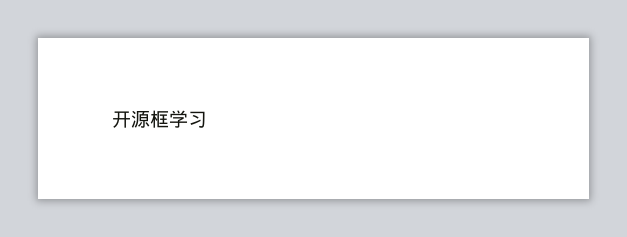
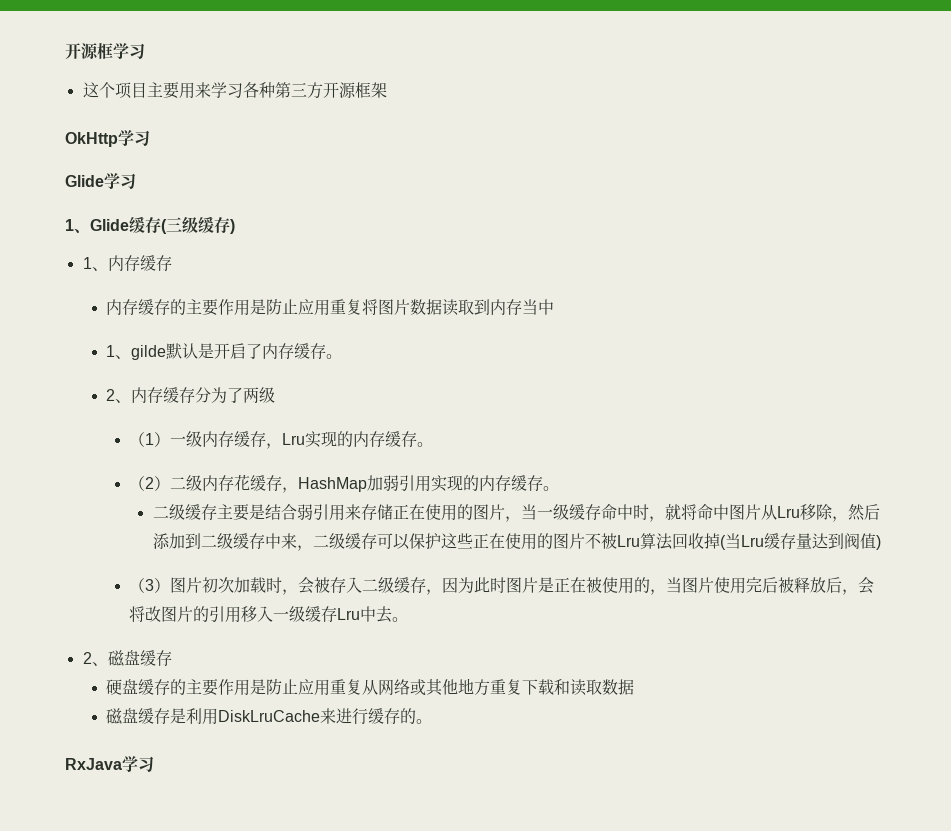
(207, 119) none -> [82,82,387,99] [65,130,150,147] [65,173,136,189] [65,216,235,234] [82,255,172,271] [105,298,554,316] [105,343,342,360] [105,387,275,403] [129,431,434,449] [129,474,560,493] [152,504,880,522] [152,533,881,551] [129,577,875,595] [129,606,409,623] [82,650,172,667] [105,678,634,696] [105,708,432,725] [65,756,154,772] // 这个项目主要用来学习各种第三方开源框架 // OkHttp学习 // Glide学习 // 1、Glide缓存(三级缓存) // 1、内存缓存 // 内存缓存的主要作用是防止应用重复将图片数据读取到内存当中 // 1、gilde默认是开启了内存缓存。 // 2、内存缓存分为了两级 // （1）一级内存缓存，Lru实现的内存缓存。 // （2）二级内存花缓存，HashMap加弱引用实现的内存缓存。 // 二级缓存主要是结合弱引用来存储正在使用的图片，当一级缓存命中时，就将命中图片从Lru移除，然后添加到二级缓存中来，二级缓存可以保护这些正在使用的图片不被Lru算法回收掉(当Lru缓存量达到阀值) // （3）图片初次加载时，会被存入二级缓存，因为此时图片是正在被使用的，当图片使用完后被释放后，会将改图片的引用移入一级缓存Lru中去。 // 2、磁盘缓存 // 硬盘缓存的主要作用是防止应用重复从网络或其他地方重复下载和读取数据 // 磁盘缓存是利用DiskLruCache来进行缓存的。 // RxJava学习

